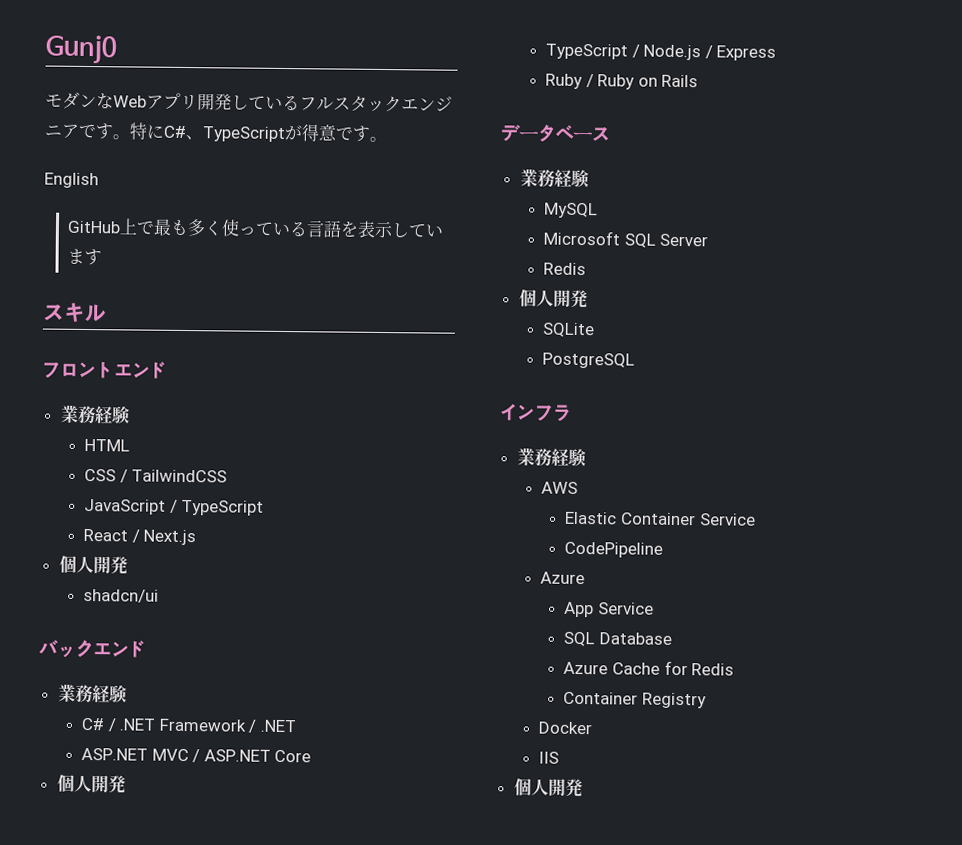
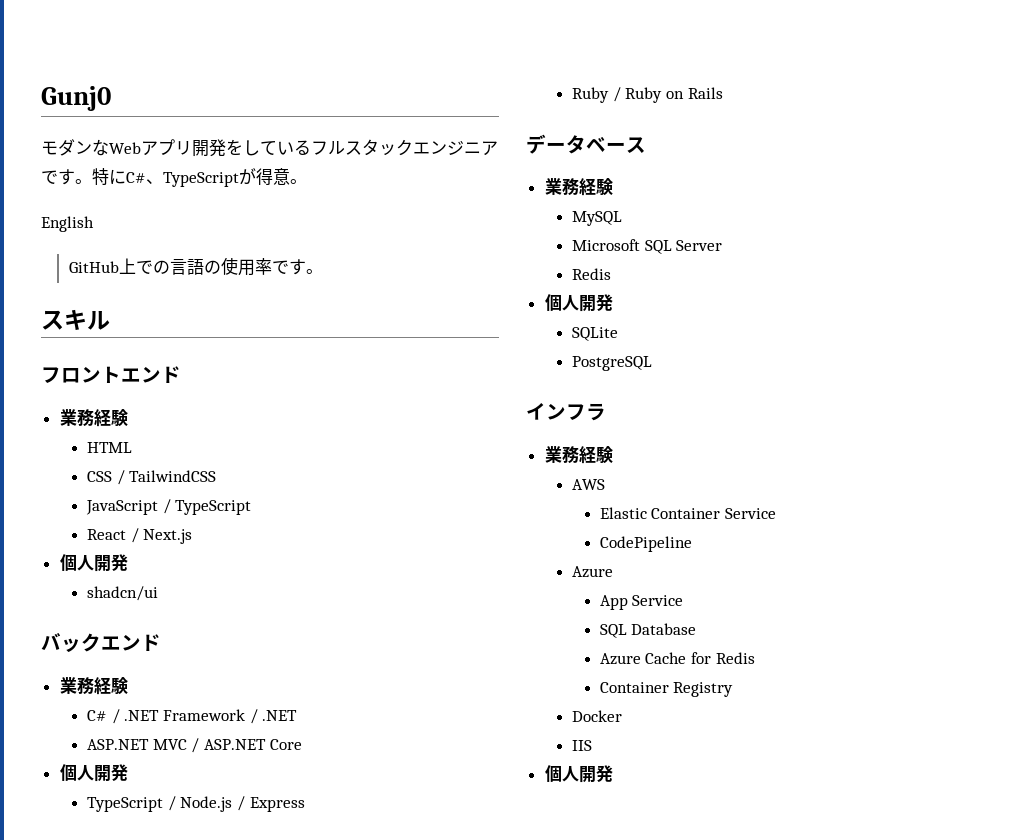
(232, 102) none -> [226,139,243,155] を
[335,125,370,142] です -> (290, 176) none
[153,218,445,239] [67,248,103,266] 最も多く使っている言語を表示しています -> [152,257,323,276] の言語の使用率です。

